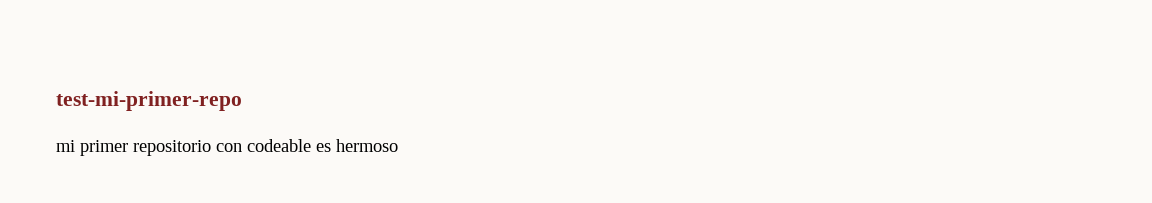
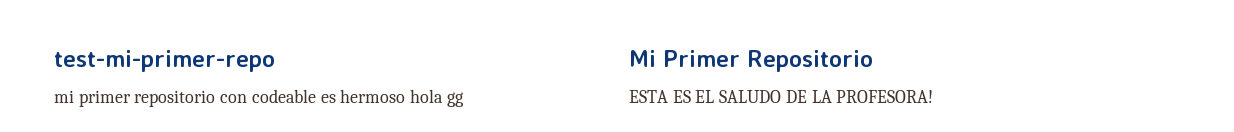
(398, 145) none -> [410,89,464,107] [629,50,873,72] [629,90,934,103] hola gg // Mi Primer Repositorio // ESTA ES EL SALUDO DE LA PROFESORA!

